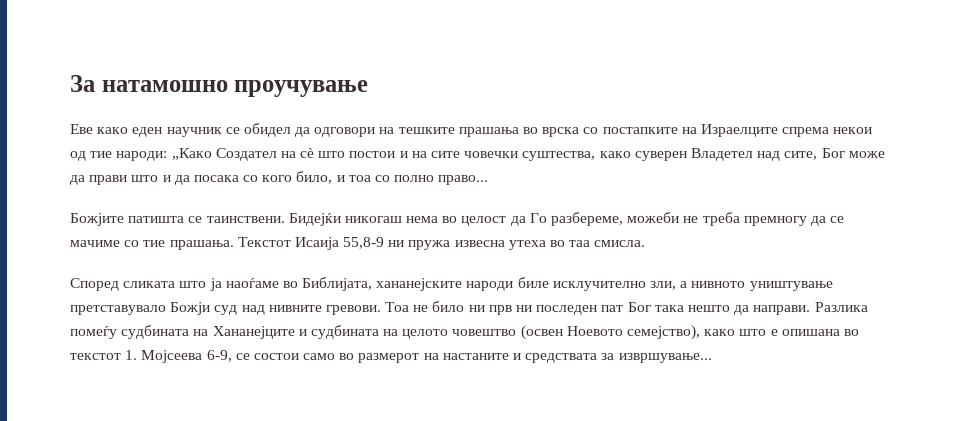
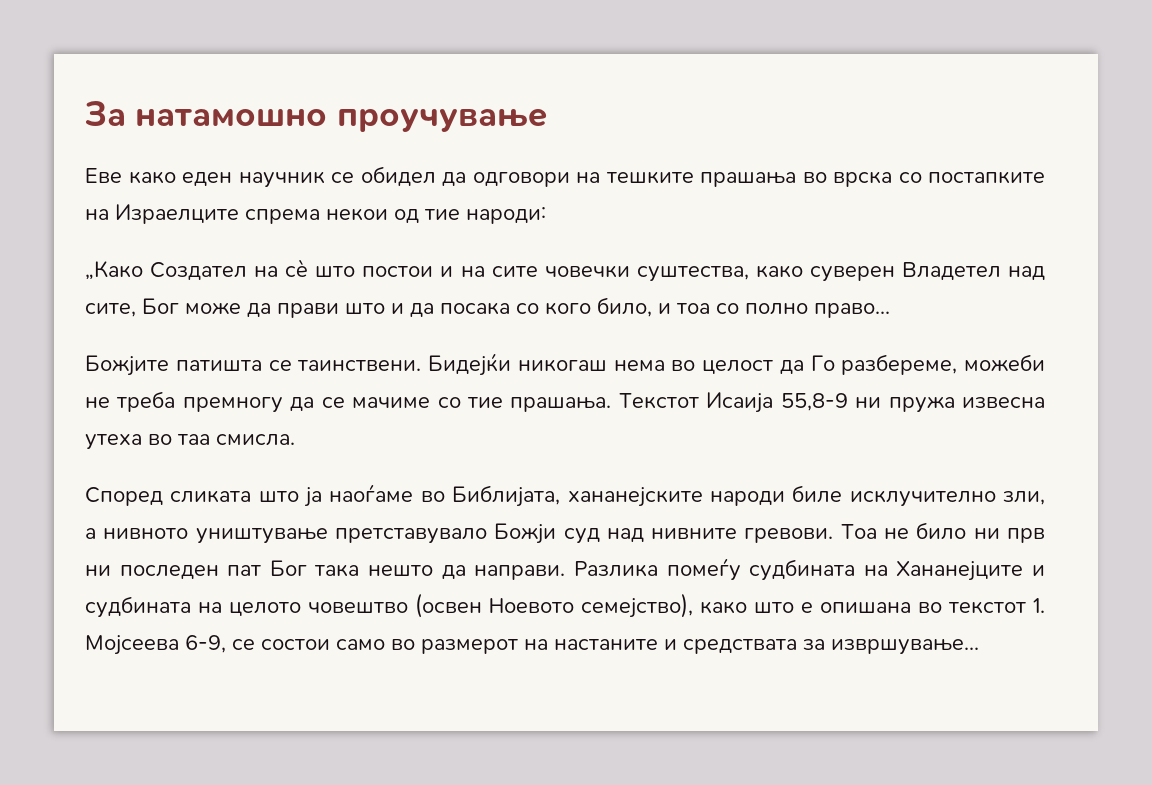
(168, 156) none -> (546, 215) //

